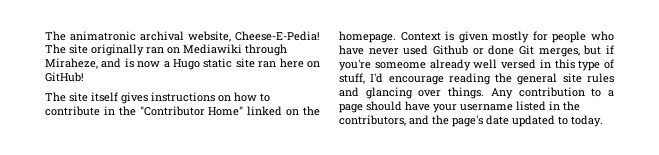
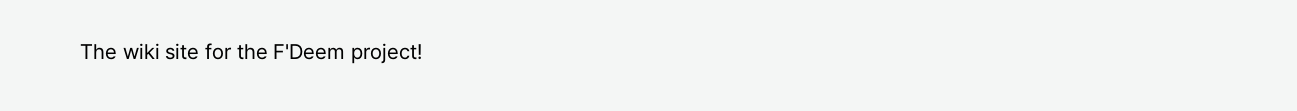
[45,31,320,42] [45,44,287,56] [45,58,320,70] [45,72,84,82] [45,92,270,104] [45,106,320,116] [339,31,614,43] [339,45,614,57] [339,59,614,71] [339,73,614,85] [339,87,614,99] [339,101,580,113] [339,115,603,127] The animatronic archival website, Cheese-E-Pedia! The site originally ran on Mediawiki through Miraheze, and is now a Hugo static site ran here on GitHub! // The site itself gives instructions on how to contribute in the "Contributor Home" linked on the homepage. Context is given mostly for people who have never used Github or done Git merges, but if you're someome already well versed in this type of stuff, I'd encourage reading the general site rules and glancing over things. Any contribution to a page should have your username listed in the contributors, and the page's date updated to today. -> [80,43,423,64] The wiki site for the F'Deem project!

